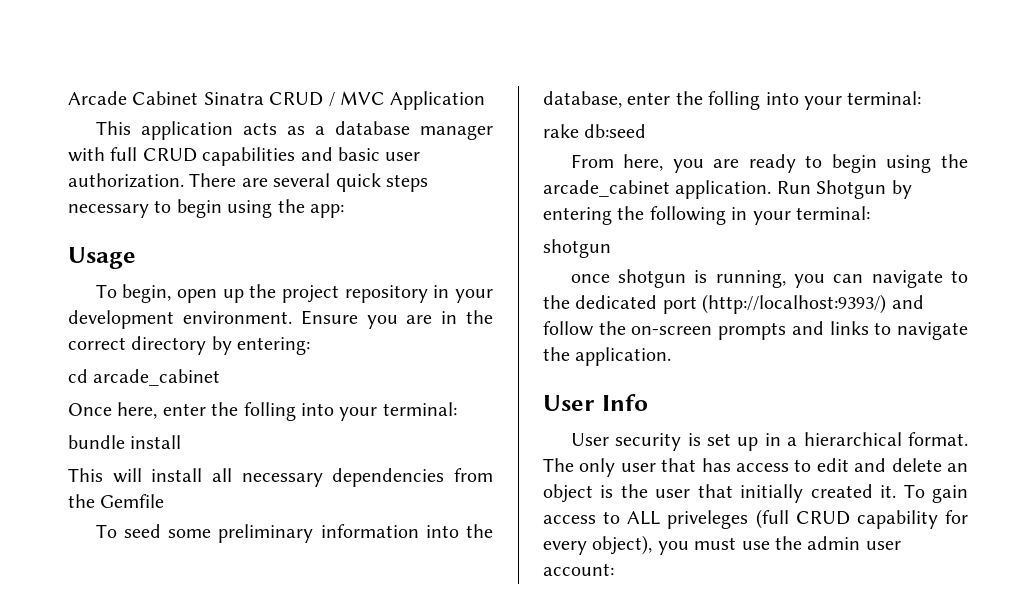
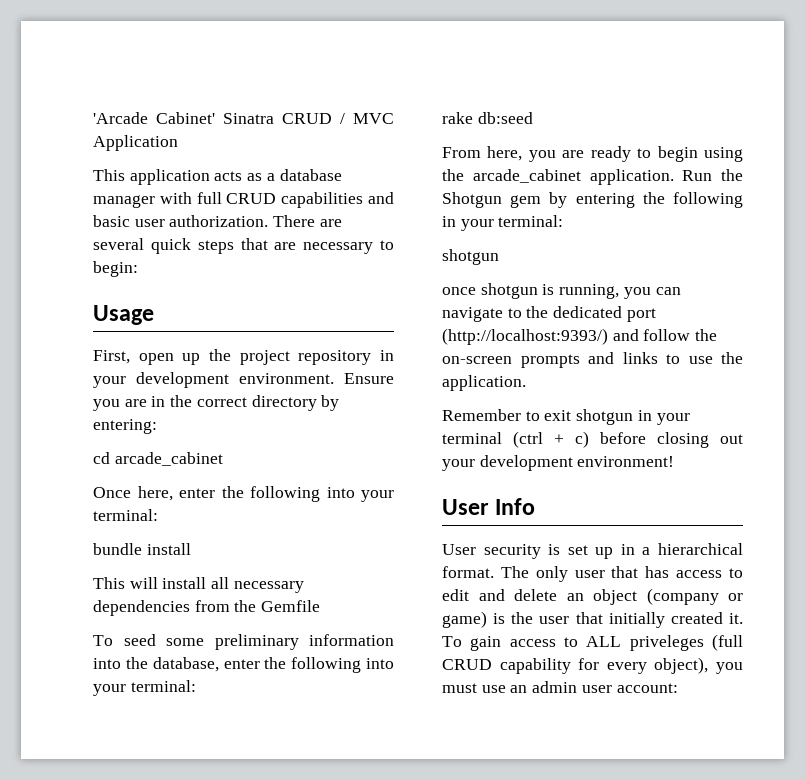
[68,91,199,105] Arcade Cabinet -> [93,112,215,124] 'Arcade Cabinet'
[68,199,344,218] necessary to begin using the app: -> [240,238,394,254] [93,261,138,277] that are necessary to begin:
[95,284,172,303] To begin, -> [93,350,130,364] First,
[243,402,296,421] folling -> [250,486,320,502] following
[708,91,761,110] folling -> [291,657,362,673] following
[816,180,887,199] Shotgun -> [721,169,743,181] [442,192,542,208] the Shotgun gem
[897,322,968,340] navigate -> [688,356,713,364] use
(672, 356) none -> [442,409,690,425] [442,431,743,448] [442,455,675,471] // Remember to exit shotgun in your terminal (ctrl + c) before closing out your development environment!
(593, 493) none -> [646,588,743,605] [442,611,487,628] (company or game)
[775,536,802,550] the -> [510,685,528,693] an

